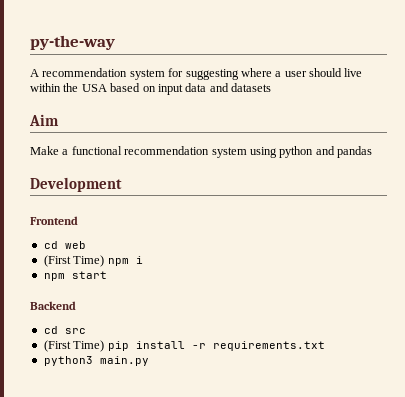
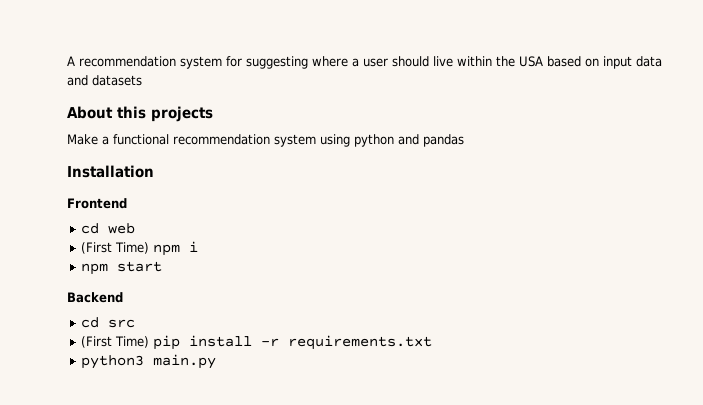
[30,35,115,50] py-the-way // -> (67, 61) none
[29,114,59,126] Aim -> [67,106,213,122] About this projects
[30,177,122,192] Development -> [67,165,154,178] Installation

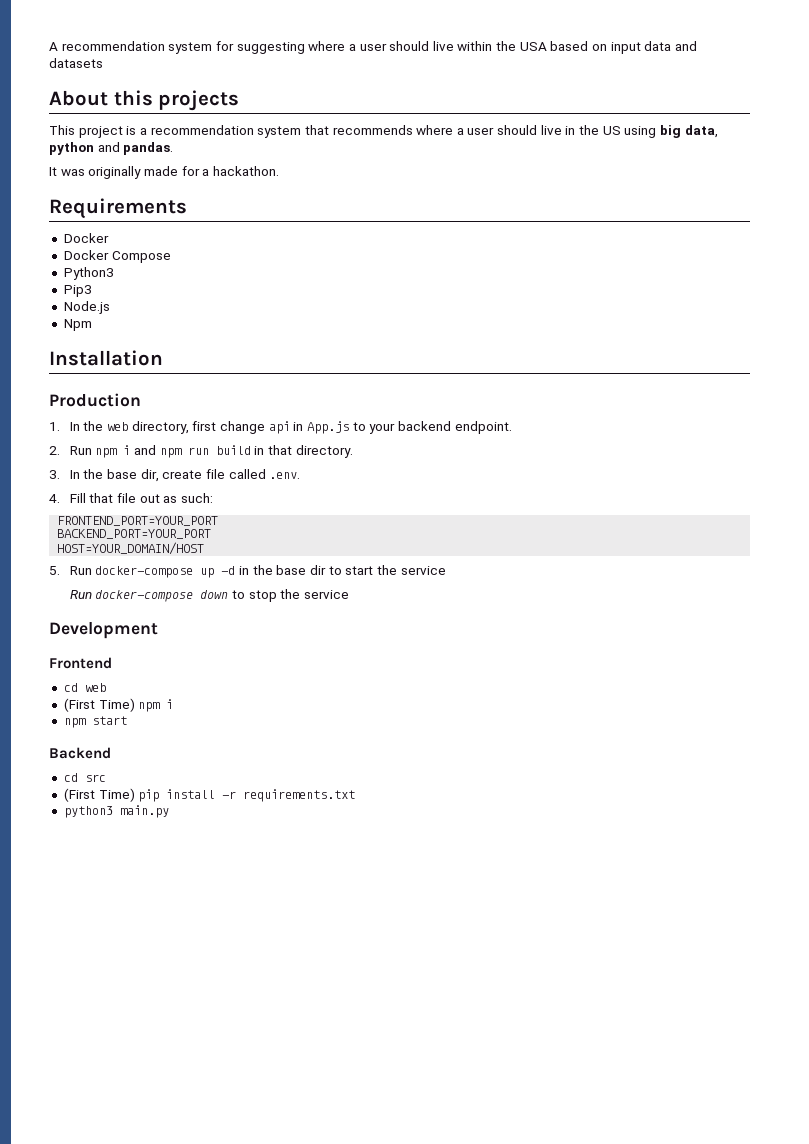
[67,134,464,147] [67,165,154,178] Make a functional recommendation system using python and pandas // Installation -> [49,125,718,138] [49,142,174,155] [49,166,279,179] [49,198,187,219] [63,233,109,243] [63,250,171,263] [63,267,114,280] [63,285,92,297] [63,301,110,314] [63,319,92,331] [49,350,163,366] [49,393,141,407] [49,421,512,434] [49,445,353,458] [49,469,301,482] [49,493,214,503] [57,516,219,526] [57,529,212,539] [57,542,205,555] [49,565,446,578] [69,589,350,602] [49,622,158,639] This project is a recommendation system that recommends where a user should live in the US using big data, python and pandas. // It was originally made for a hackathon. // Requirements // Docker // Docker Compose // Python3 // Pip3 // Node.js // Npm // Installation // Production // 1. In the web directory, first change api in App.js to your backend endpoint. // 2. Run npm i and npm run build in that directory. // 3. In the base dir, create file called .env. // 4. Fill that file out as such: // FRONTEND_PORT=YOUR_PORT // BACKEND_PORT=YOUR_PORT // HOST=YOUR_DOMAIN/HOST // 5. Run docker-compose up -d in the base dir to start the service // Run docker-compose down to stop the service // Development

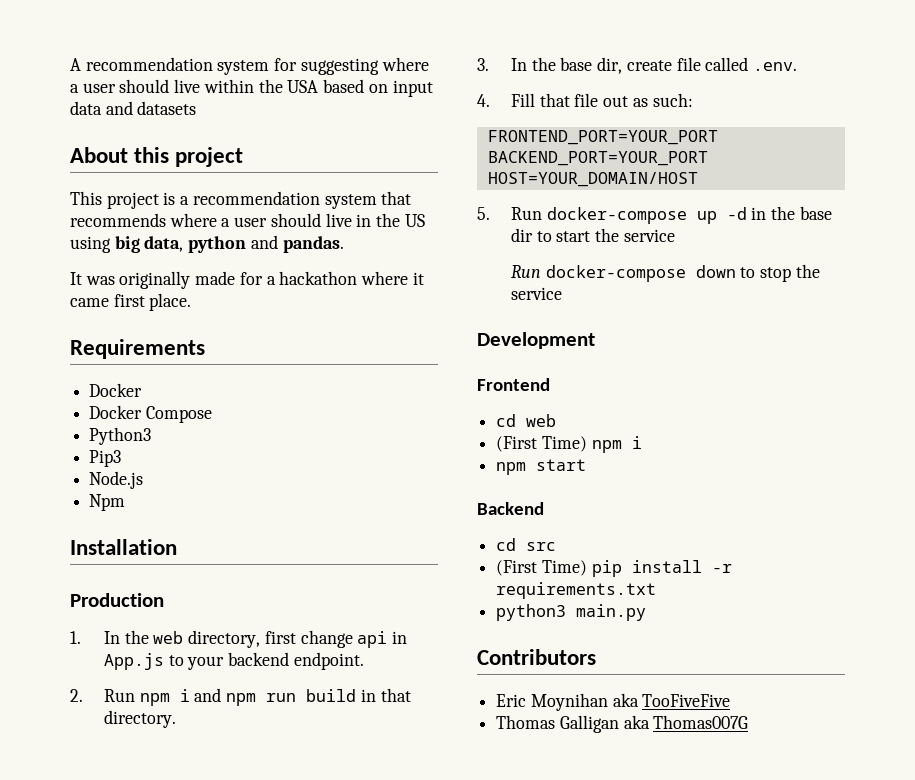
[158,90,240,111] projects -> [175,147,244,167] project
[212,166,279,176] hackathon. -> [279,271,424,285] [70,293,192,311] hackathon where it came first place.
(169, 811) none -> [477,649,596,665] [496,693,731,711] [496,715,749,733] // Contributors // Eric Moynihan aka TooFiveFive // Thomas Galligan aka Thomas007G

